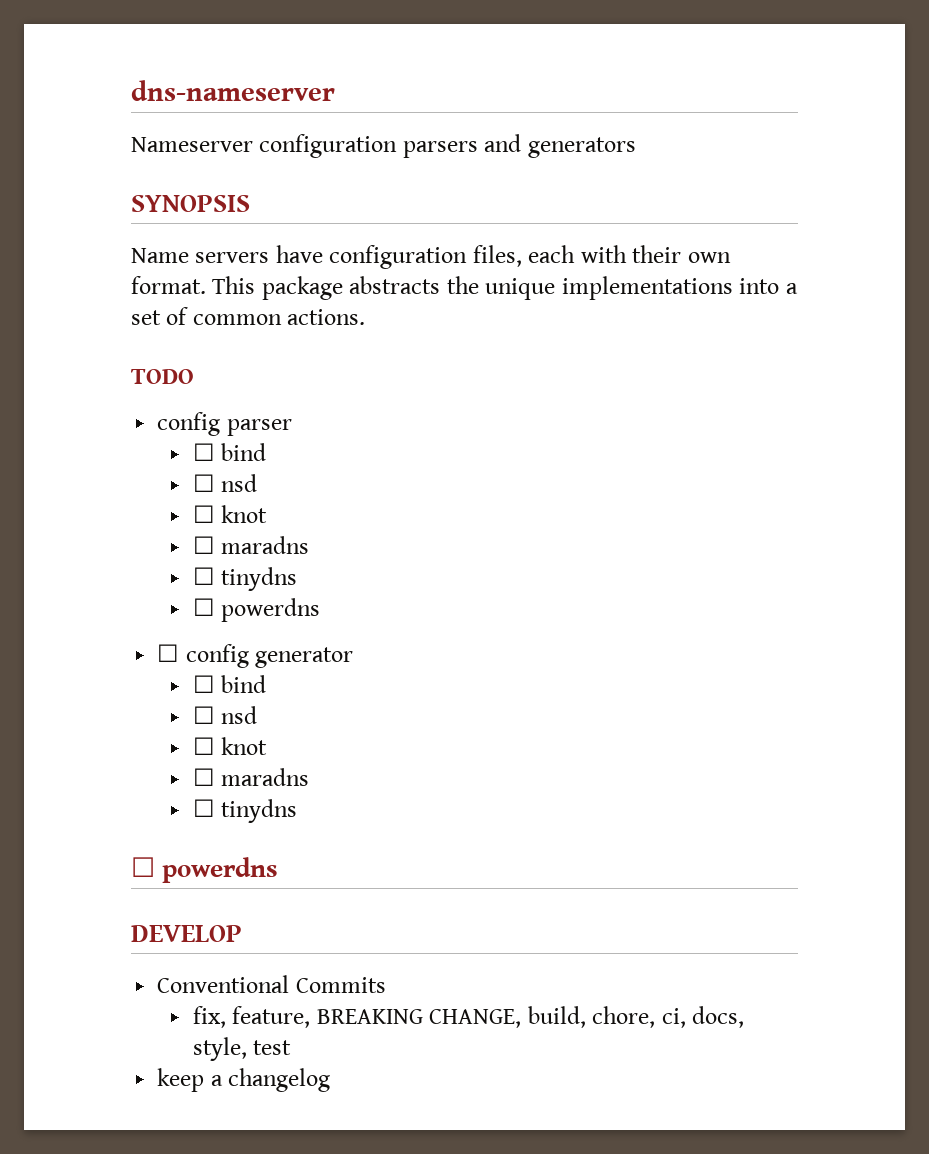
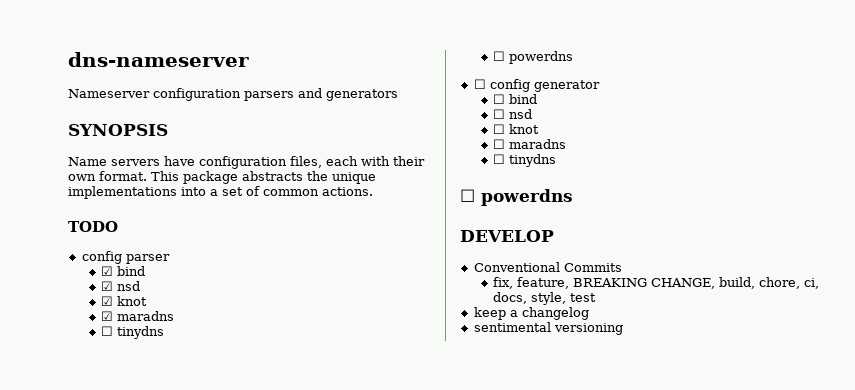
[192,443,267,461] [192,474,258,492] [192,505,268,523] [192,536,215,554] ☐ bind // ☐ nsd // ☐ knot // ☐ -> [101,266,146,276] [101,281,141,291] [101,296,148,306] [101,311,114,321] ☑ bind // ☑ nsd // ☑ knot // ☑
(331, 1080) none -> [473,322,623,335] // sentimental versioning

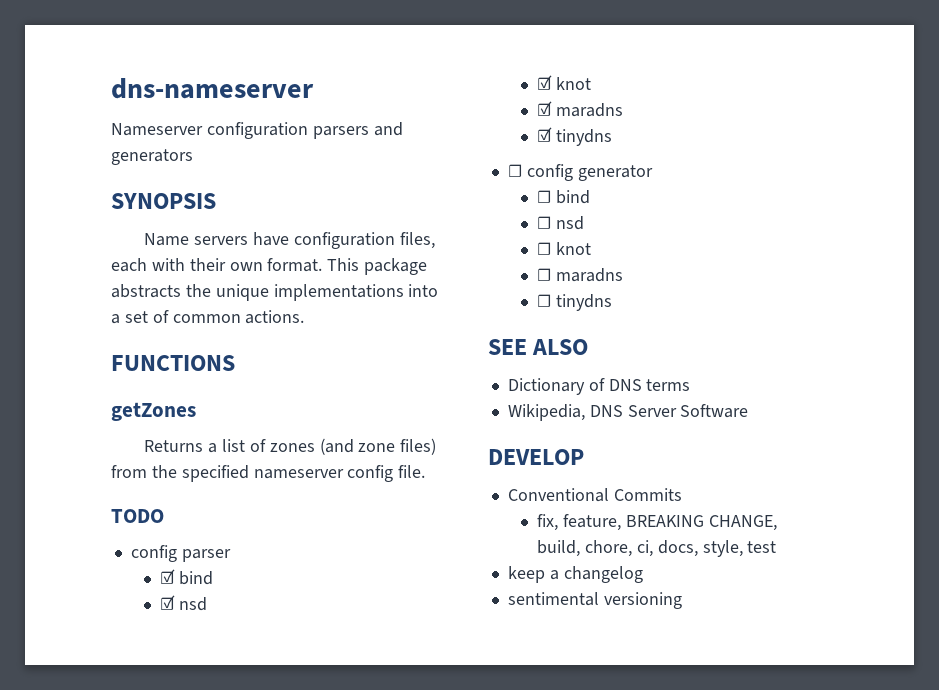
(373, 191) none -> [111,355,235,371] [111,402,196,421] [144,438,437,455] [111,465,426,482] // FUNCTIONS // getZones // Returns a list of zones (and zone files) from the specified nameserver config file.
[101,326,165,339] [493,51,574,64] ☐ tinydns // ☐ powerdns -> [537,127,612,146] ☑ tinydns
[460,189,573,206] ☐ powerdns -> [488,339,589,355] [507,378,691,395] [507,404,749,421] SEE ALSO // Dictionary of DNS terms // Wikipedia, DNS Server Software

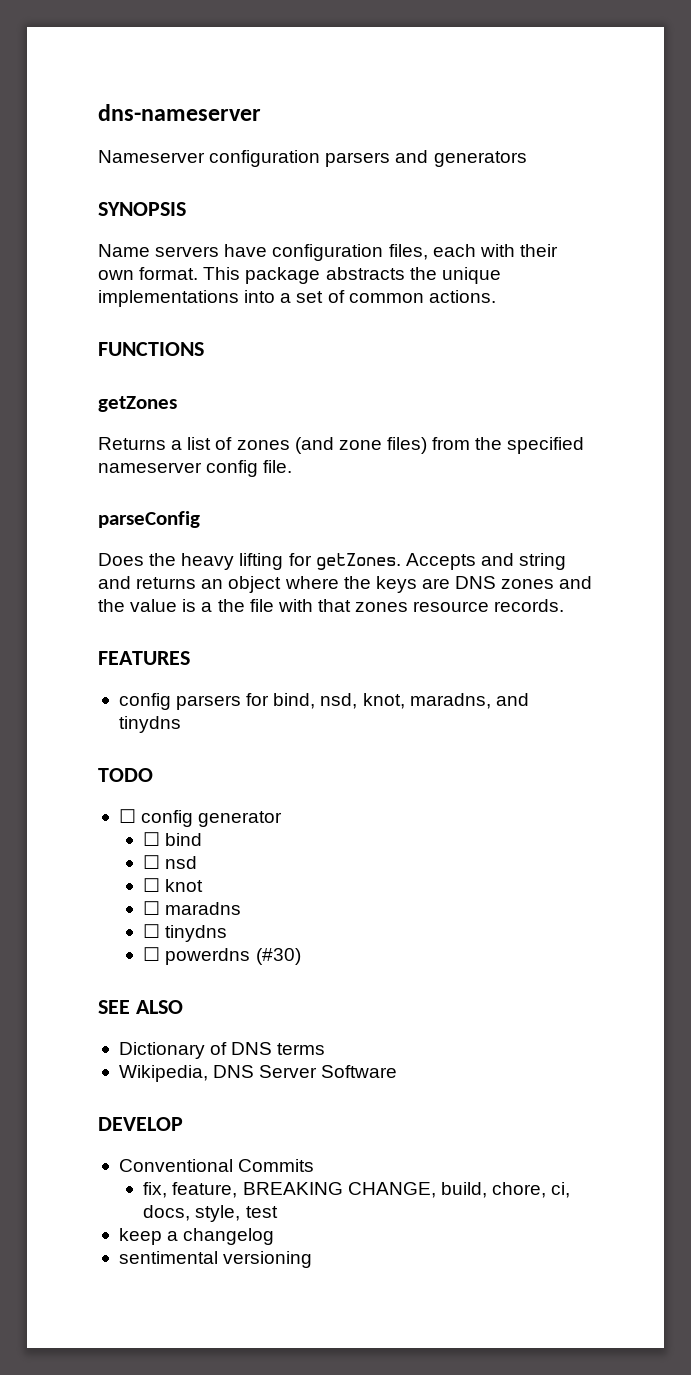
[111,509,164,523] [130,545,231,562] [160,569,213,585] [160,595,207,611] [537,75,591,90] [537,101,623,117] [537,127,612,146] TODO // config parser // ☑ bind // ☑ nsd // ☑ knot // ☑ maradns // ☑ tinydns -> [98,511,200,528] [98,553,567,570] [98,576,593,593] [98,599,565,612] [98,651,190,665] [118,693,529,710] [118,716,181,733] [98,768,153,782] parseConfig // Does the heavy lifting for getZones. Accepts and string and returns an object where the keys are DNS zones and the value is a the file with that zones resource records. // FEATURES // config parsers for bind, nsd, knot, maradns, and tinydns // TODO
(612, 302) none -> [143,947,301,965] // ☐ powerdns (#30)

